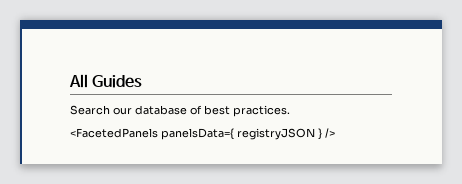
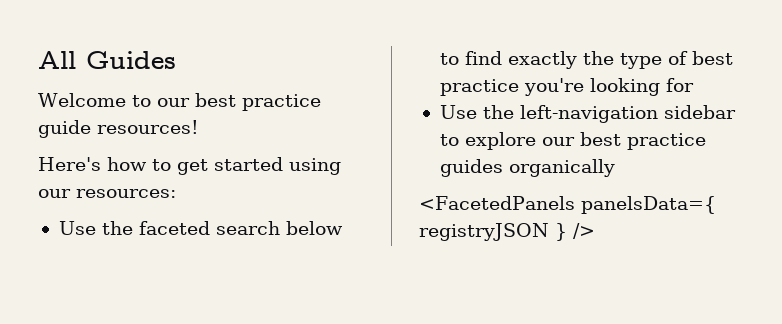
[70,105,290,117] Search our database of best practices. -> [38,93,321,111] [38,120,199,138] [38,157,341,175] [38,189,176,198] [58,221,343,235] [439,51,733,69] [439,78,694,96] [439,105,736,123] [439,132,706,150] [439,159,615,177] Welcome to our best practice guide resources! // Here's how to get started using our resources: // Use the faceted search below to find exactly the type of best practice you're looking for // Use the left-navigation sidebar to explore our best practice guides organically

